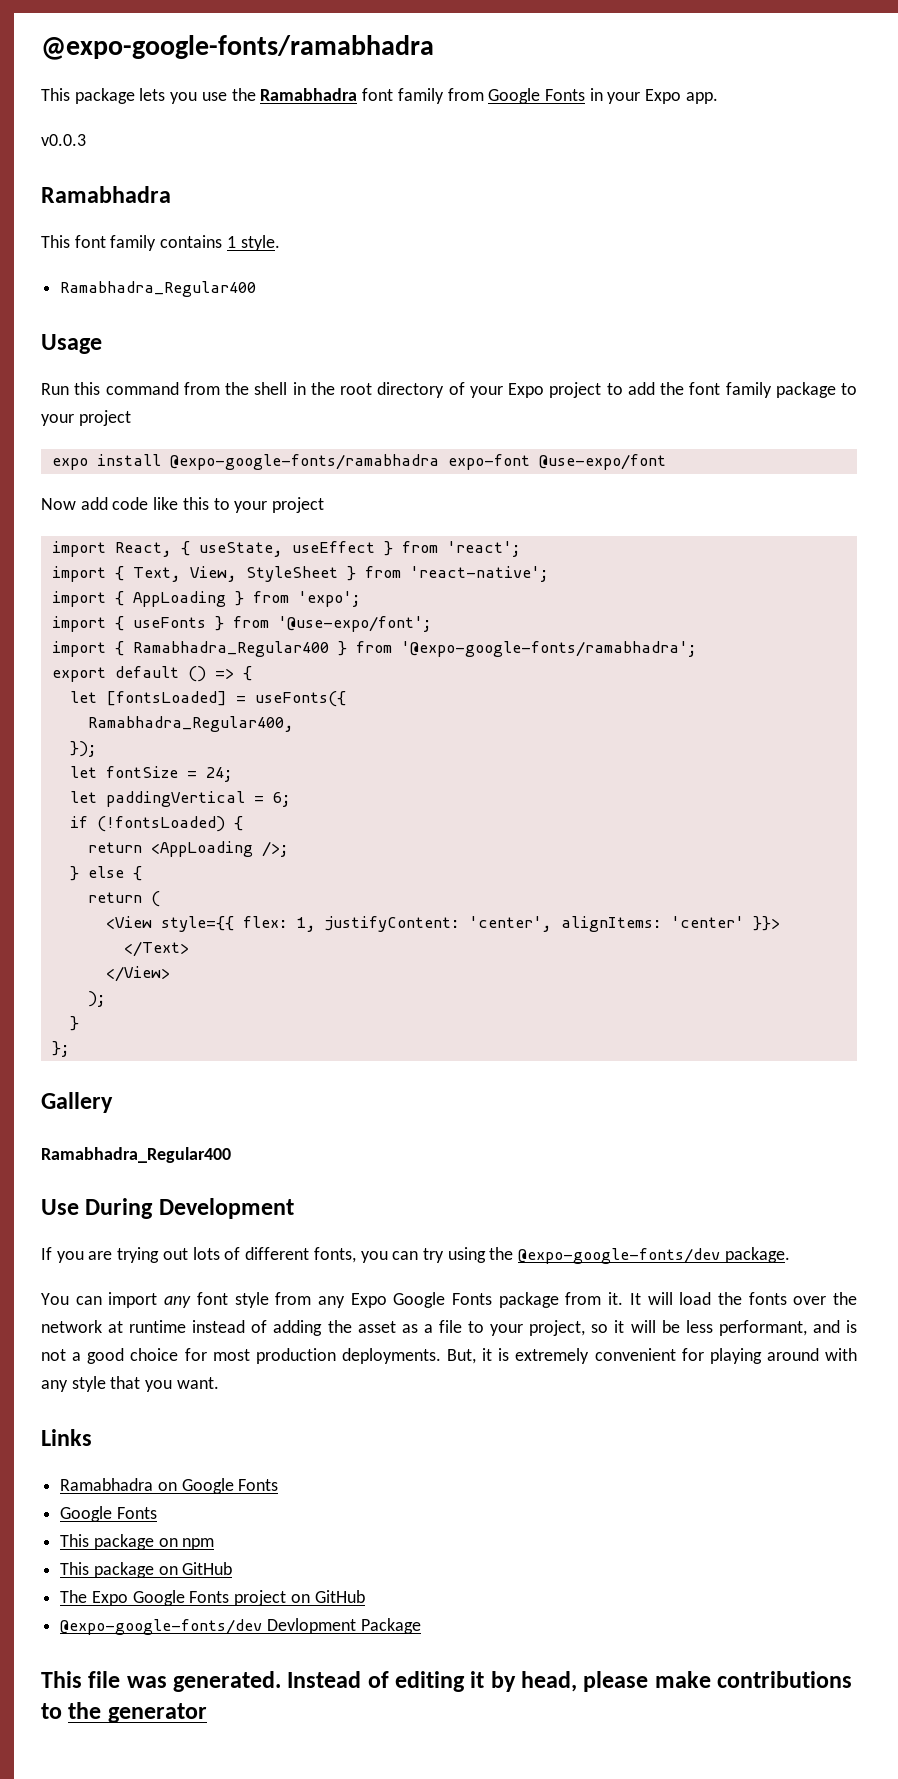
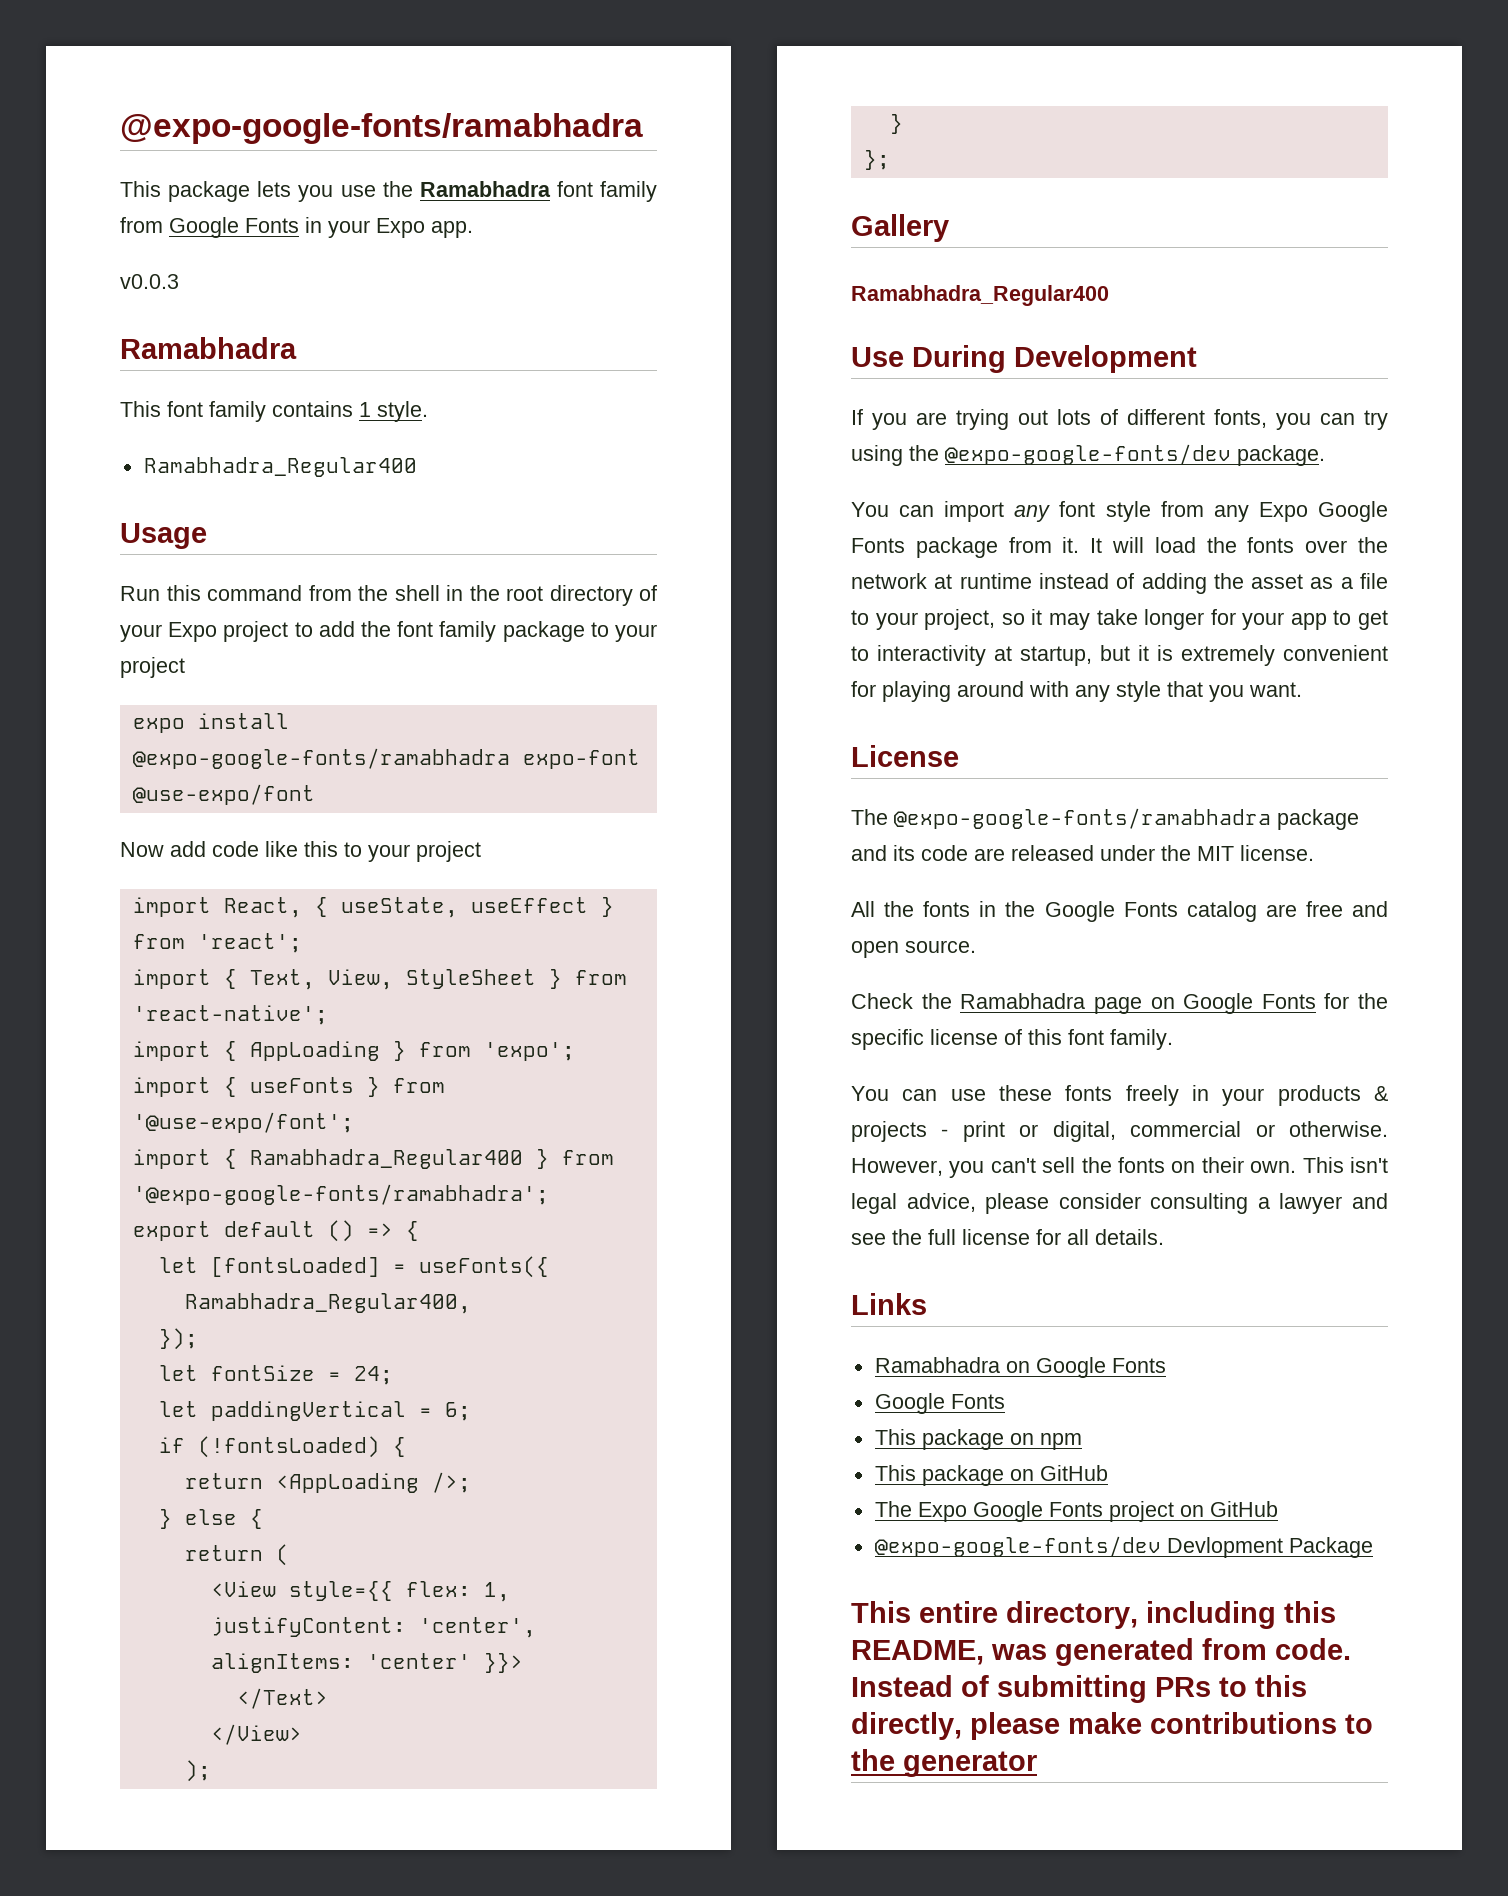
[630,1320,857,1336] [41,1348,476,1364] will be less performant, and is not a good choice for most production deployments. But, -> [1048,609,1388,630] [851,645,1130,666] may take longer for your app to get to interactivity at startup, but
(219, 1383) none -> [851,745,959,767] [851,808,1359,830] [851,845,1314,861] [851,901,1388,922] [851,940,976,958] [851,993,1388,1014] [851,1029,1173,1050] [851,1085,1388,1106] [851,1121,1388,1142] [851,1157,1388,1178] [851,1193,1388,1214] [851,1229,1164,1245] // License // The @expo-google-fonts/ramabhadra package and its code are released under the MIT license. // All the fonts in the Google Fonts catalog are free and open source. // Check the Ramabhadra page on Google Fonts for the specific license of this font family. // You can use these fonts freely in your products & projects - print or digital, commercial or otherwise. However, you can't sell the fonts on their own. This isn't legal advice, please consider consulting a lawyer and see the full license for all details.
[88,1671,578,1692] file was generated. Instead of editing it by head, -> [919,1601,1336,1629] [851,1638,1351,1666] [851,1675,1307,1703] [851,1712,962,1740] entire directory, including this README, was generated from code. Instead of submitting PRs to this directly,

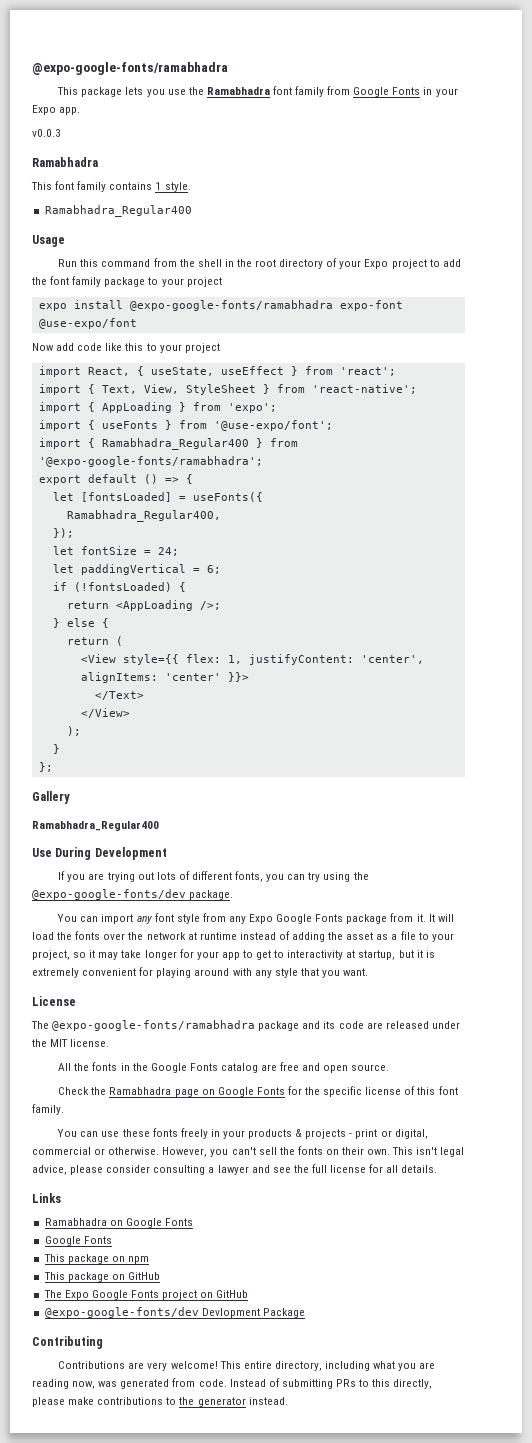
[851,1601,1336,1629] [851,1640,984,1665] This entire directory, including this README, -> [32,1336,103,1349] [58,1361,436,1371] [32,1379,96,1389] Contributing // Contributions are very welcome! This entire directory, including what you are reading now,
(1037, 1764) none -> [248,1397,288,1405] instead.

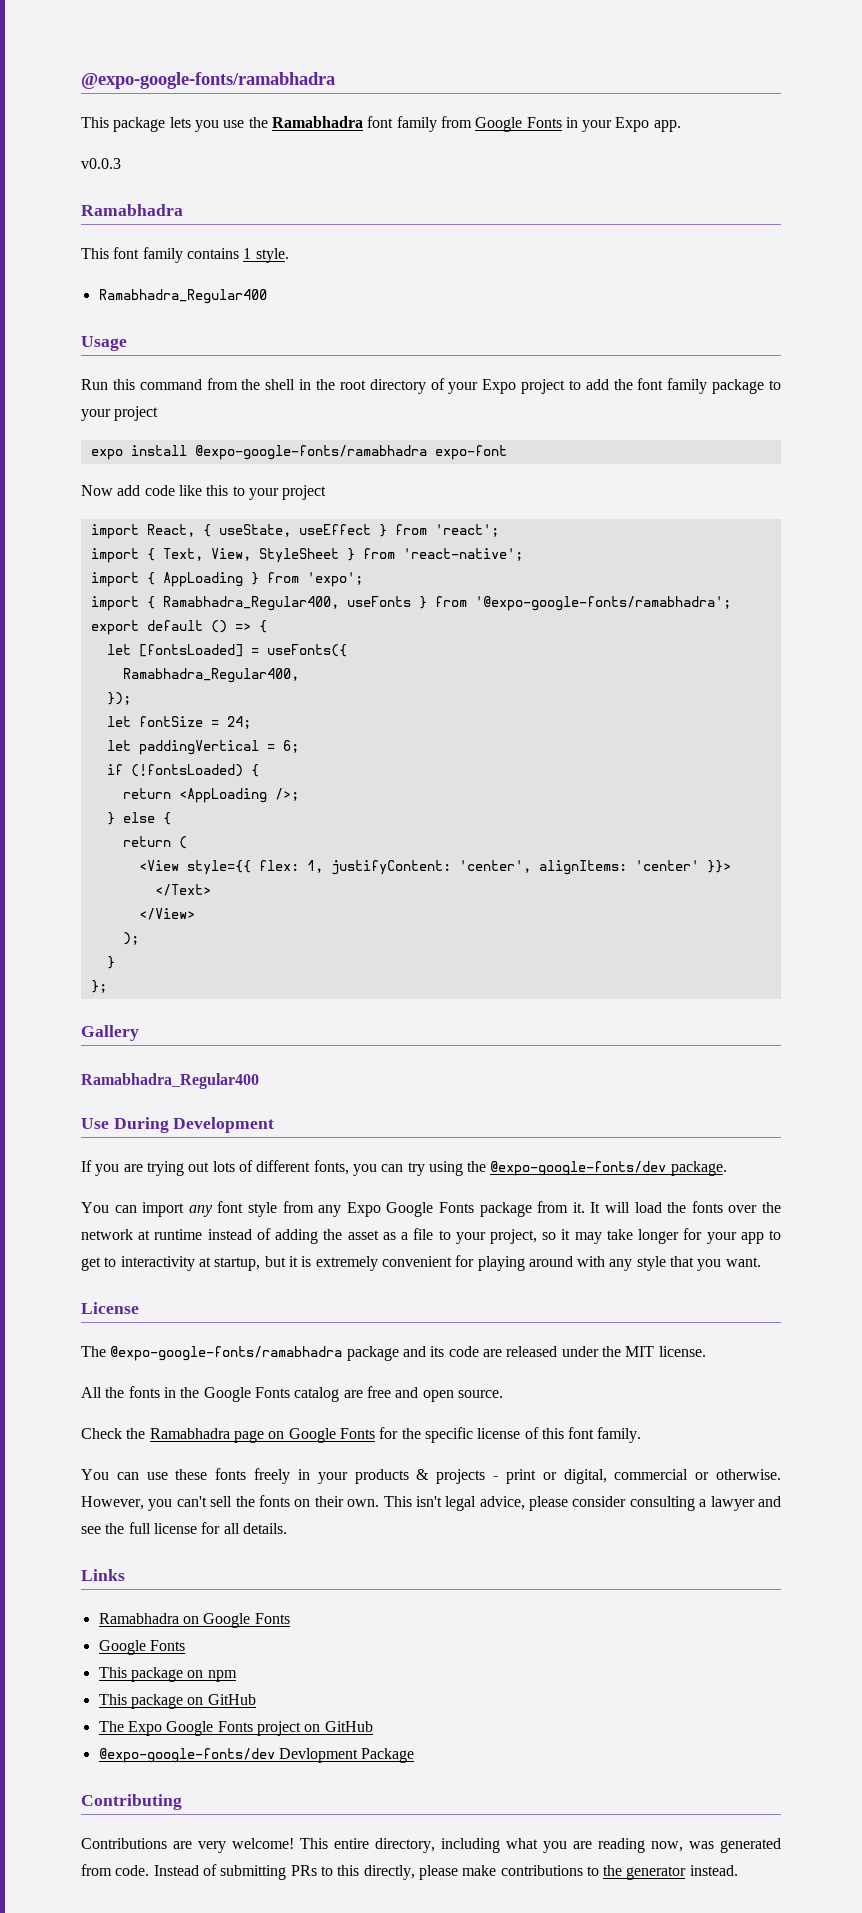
[38,318,137,329] @use-expo/font -> (507, 452) none
(95, 425) none -> [162,596,339,611] Ramabhadra_Regular400,
[213,420,333,431] [38,438,298,450] '@use-expo/font'; // import { Ramabhadra_Regular400 } from -> (467, 601) none

